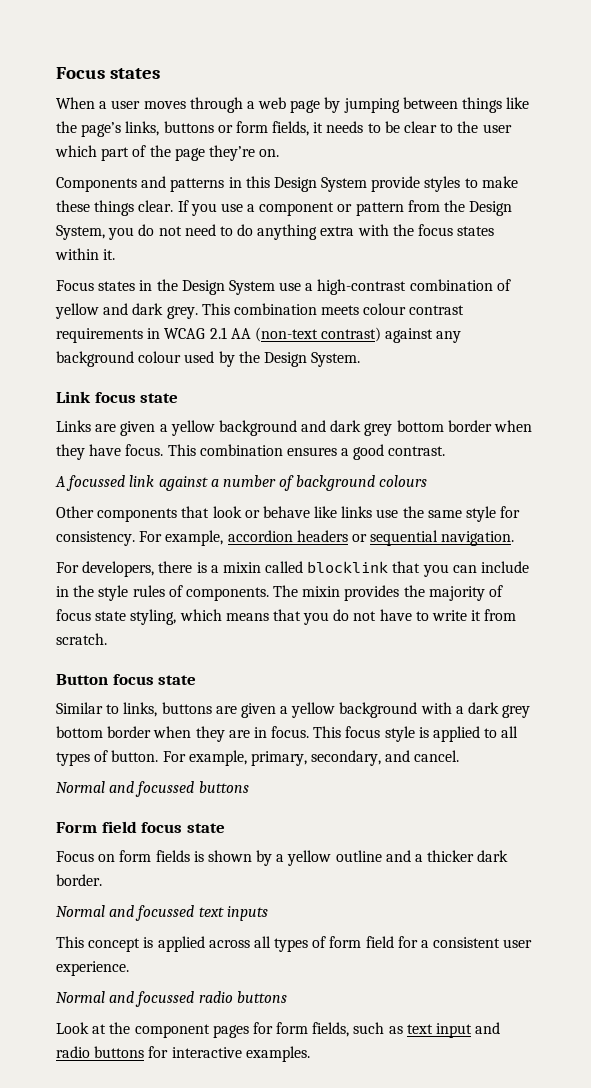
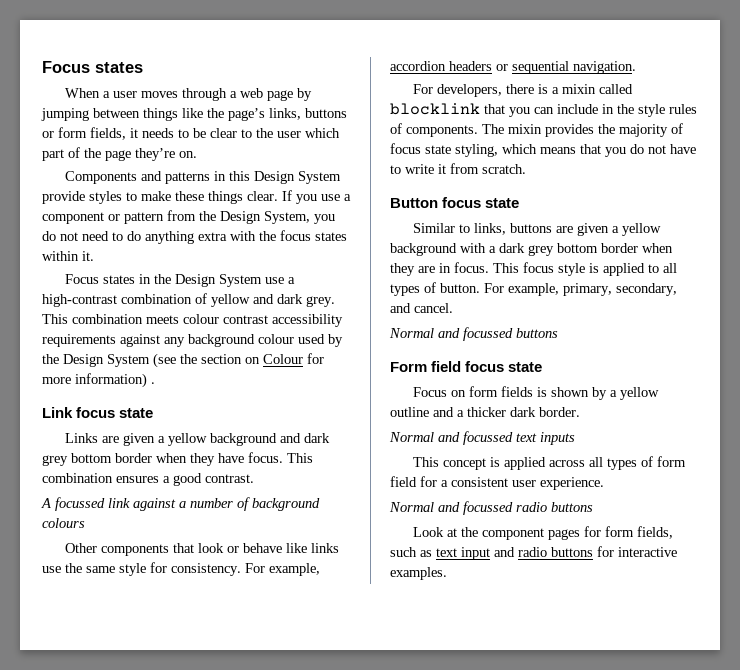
[56,327,382,343] requirements in WCAG 2.1 AA (non-text contrast) -> [272,314,343,327] [42,334,116,347] accessibility requirements
[311,352,361,367] System. -> [107,353,324,368] [42,373,155,388] System (see the section on Colour for more information) .

